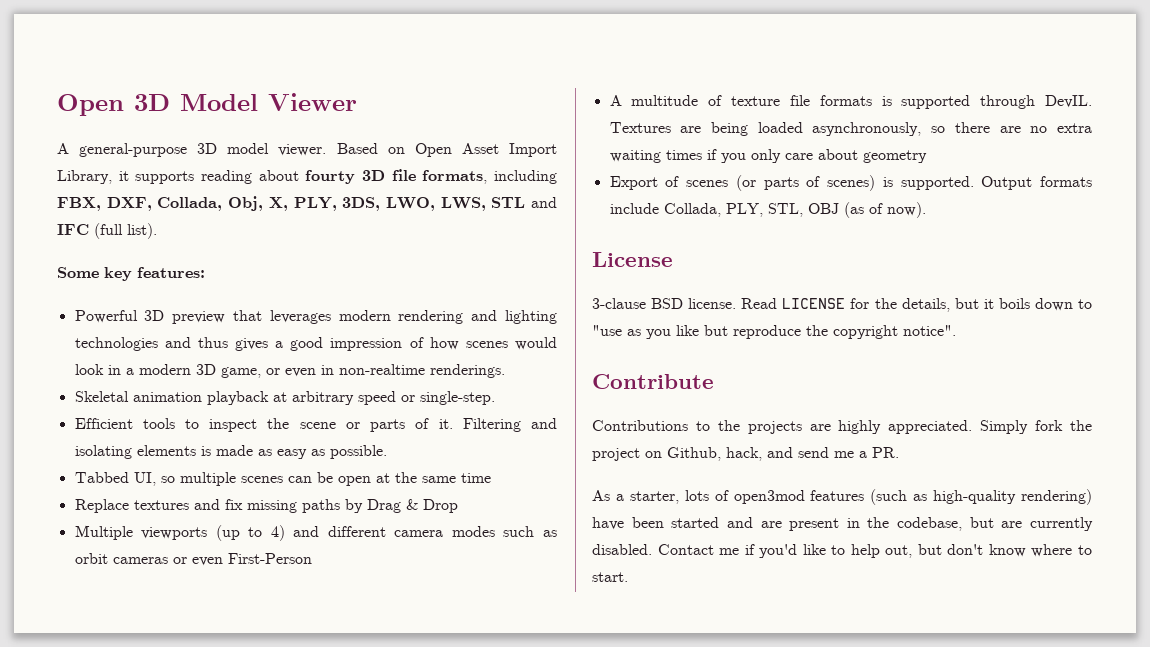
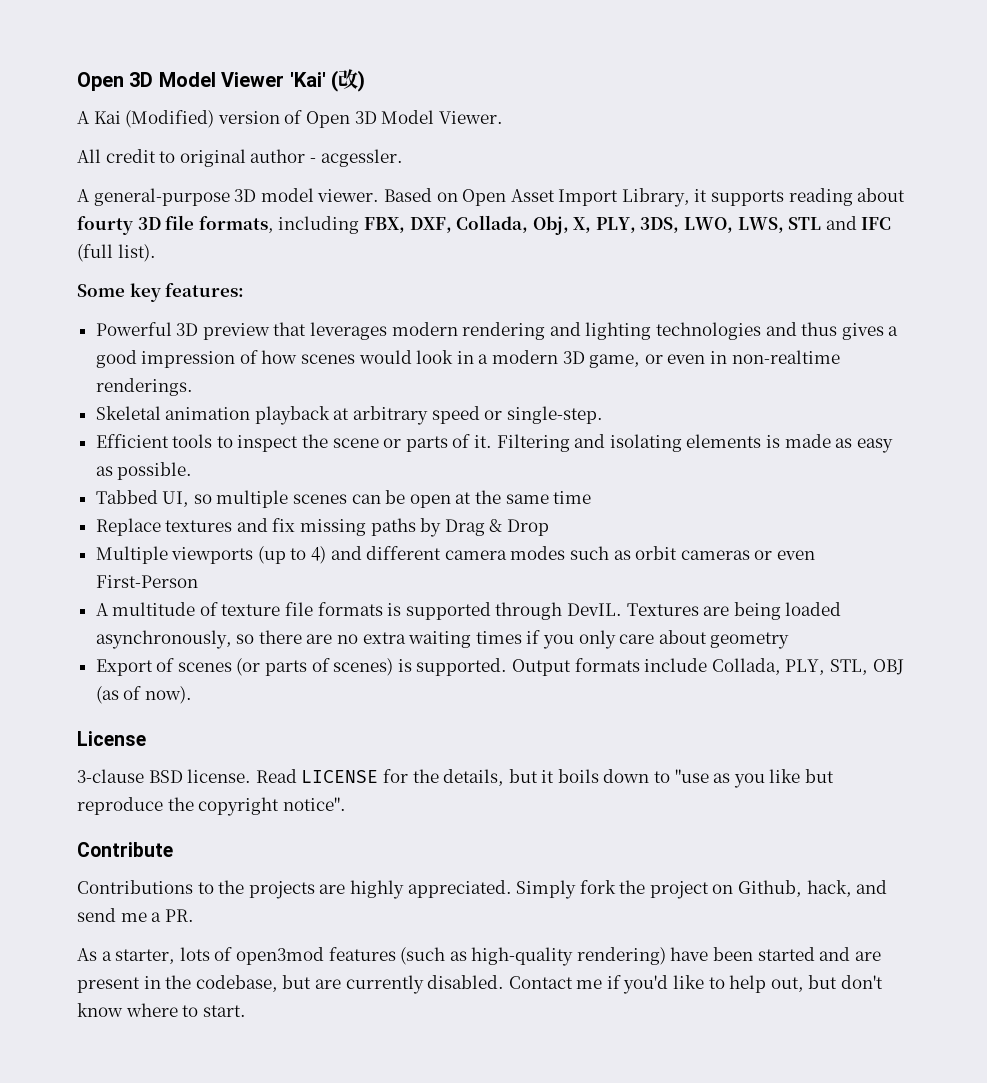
(357, 102) none -> [289,69,365,92] [77,110,503,128] [77,149,403,167] 'Kai' (改) // A Kai (Modified) version of Open 3D Model Viewer. // All credit to original author - acgessler.

